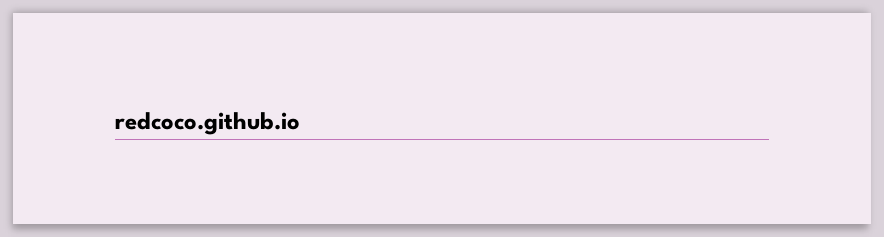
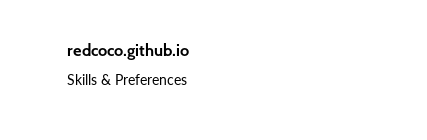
(300, 123) none -> [67,74,187,85] // Skills & Preferences

